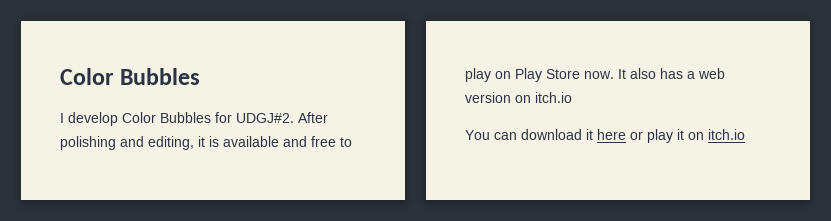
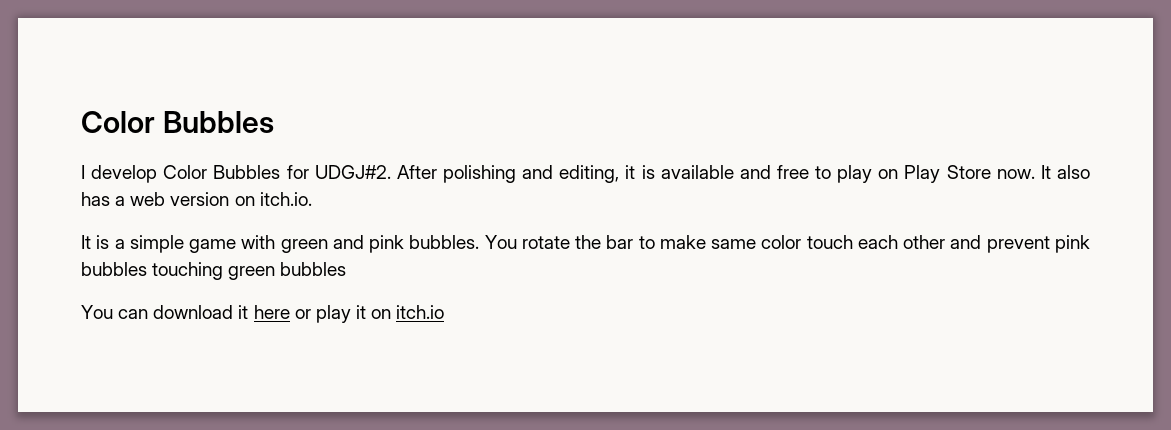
[535,92,572,103] itch.io -> [259,192,312,206] [81,235,1090,253] [81,262,347,280] itch.io. // It is a simple game with green and pink bubbles. You rotate the bar to make same color touch each other and prevent pink bubbles touching green bubbles

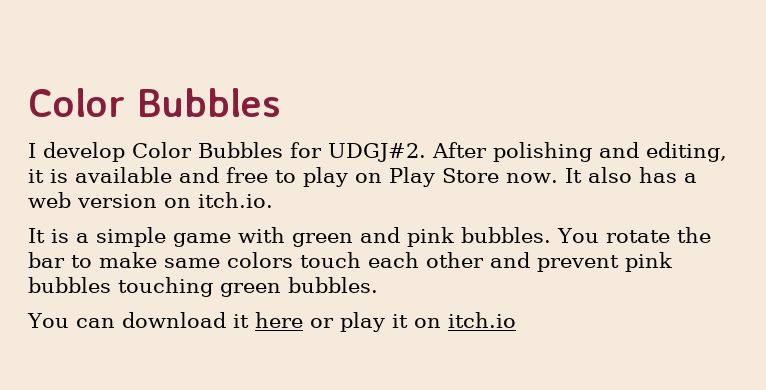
[761,235,802,249] color -> [227,252,293,268] colors
[280,262,347,276] bubbles -> [288,277,378,293] bubbles.

